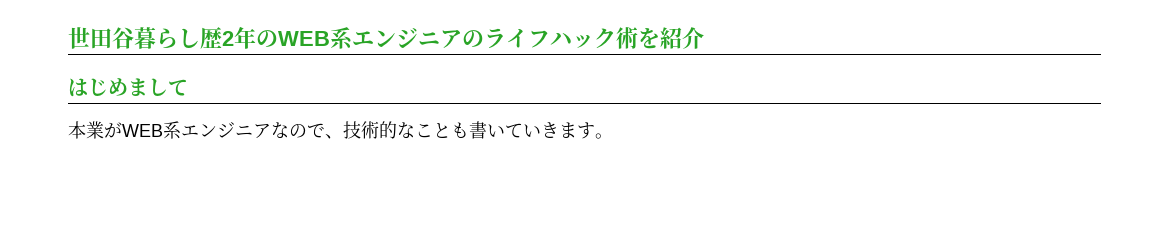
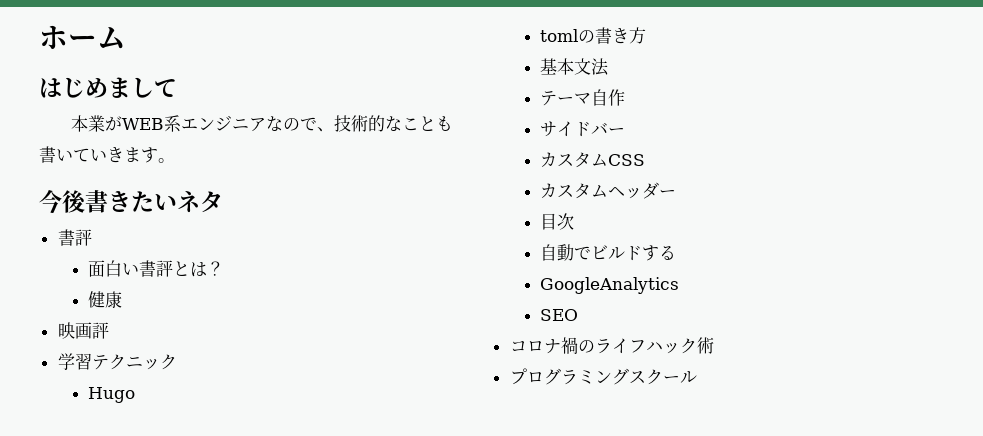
[68,26,704,50] 世田谷暮らし歴2年のWEB系エンジニアのライフハック術を紹介 -> [39,25,126,49] ホーム
(613, 136) none -> [39,190,223,214] [57,229,92,246] [88,260,225,277] [88,291,123,308] [57,322,109,339] [57,353,177,370] [88,387,136,403] [540,27,647,44] [540,58,610,76] [540,89,626,106] [540,121,626,137] [540,152,646,168] [540,182,677,199] [540,213,575,230] [540,244,677,261] [540,277,680,294] [540,309,579,321] [509,337,714,354] [509,368,697,385] // 今後書きたいネタ // 書評 // 面白い書評とは？ // 健康 // 映画評 // 学習テクニック // Hugo // tomlの書き方 // 基本文法 // テーマ自作 // サイドバー // カスタムCSS // カスタムヘッダー // 目次 // 自動でビルドする // GoogleAnalytics // SEO // コロナ禍のライフハック術 // プログラミングスクール

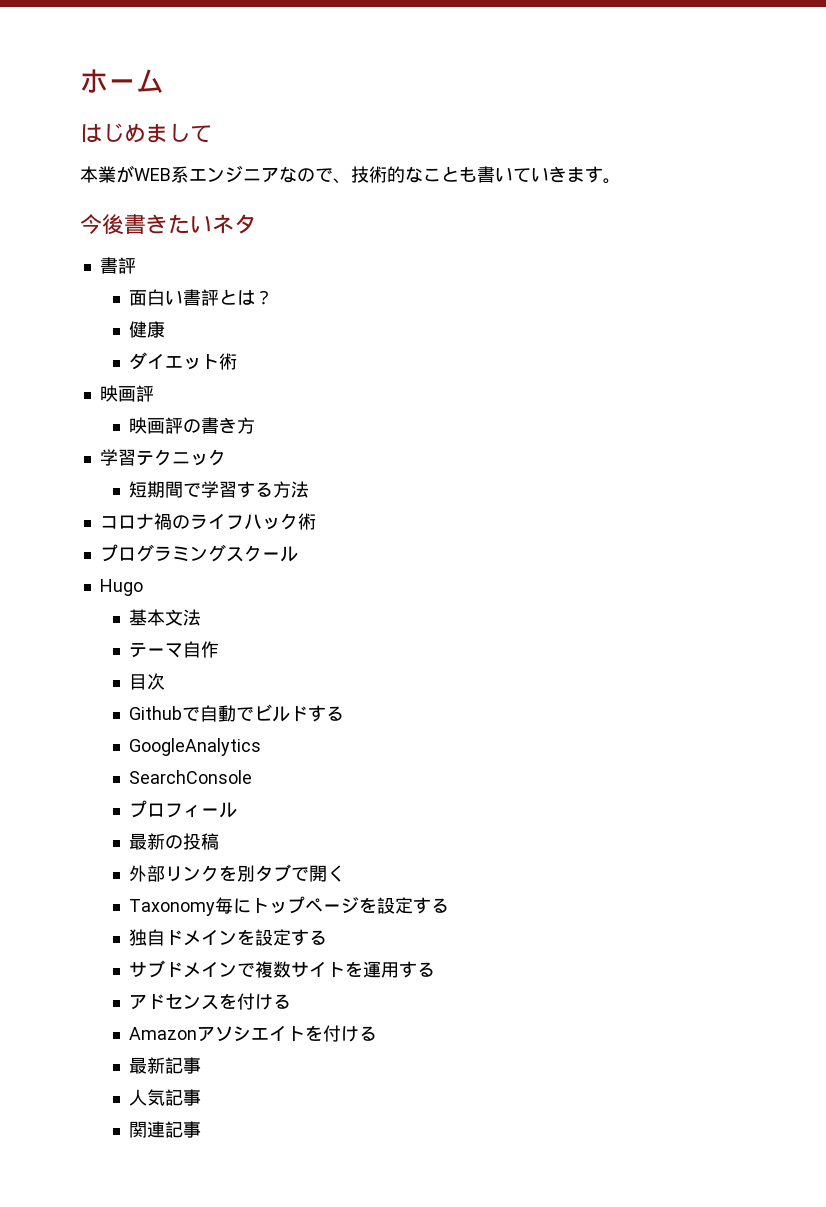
[57,322,109,339] // 映画評 -> [129,352,238,370] [99,385,154,402] [129,417,256,434] // ダイエット術 // 映画評 // 映画評の書き方
[88,387,136,403] [540,27,647,44] [540,58,610,76] [540,89,626,106] [540,121,626,137] [540,152,646,168] [540,182,677,199] [540,213,575,230] [540,244,677,261] [540,277,680,294] [540,309,579,321] Hugo // tomlの書き方 // 基本文法 // テーマ自作 // サイドバー // カスタムCSS // カスタムヘッダー // 目次 // 自動でビルドする // GoogleAnalytics // SEO -> [129,481,310,498] 短期間で学習する方法
(697, 377) none -> [99,579,143,596] [129,609,202,626] [129,641,220,658] [129,673,166,690] [129,704,345,722] [129,738,262,756] [129,770,253,784] [129,800,238,818] [129,833,220,850] [129,864,346,882] [129,896,450,916] [129,929,328,946] [129,960,436,978] [129,993,292,1010] [129,1025,378,1042] [129,1057,202,1074] [129,1089,202,1106] [129,1121,202,1138] // Hugo // 基本文法 // テーマ自作 // 目次 // Githubで自動でビルドする // GoogleAnalytics // SearchConsole // プロフィール // 最新の投稿 // 外部リンクを別タブで開く // Taxonomy毎にトップページを設定する // 独自ドメインを設定する // サブドメインで複数サイトを運用する // アドセンスを付ける // Amazonアソシエイトを付ける // 最新記事 // 人気記事 // 関連記事

